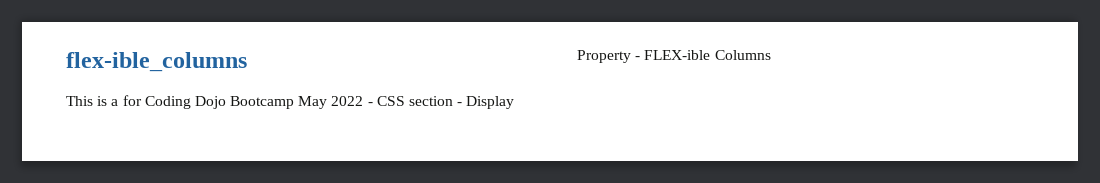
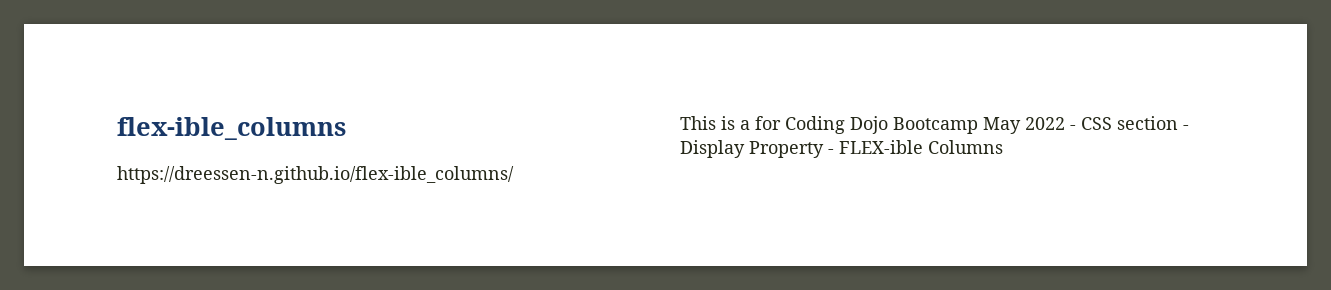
(247, 62) none -> [117,166,514,184] // https://dreessen-n.github.io/flex-ible_columns/

